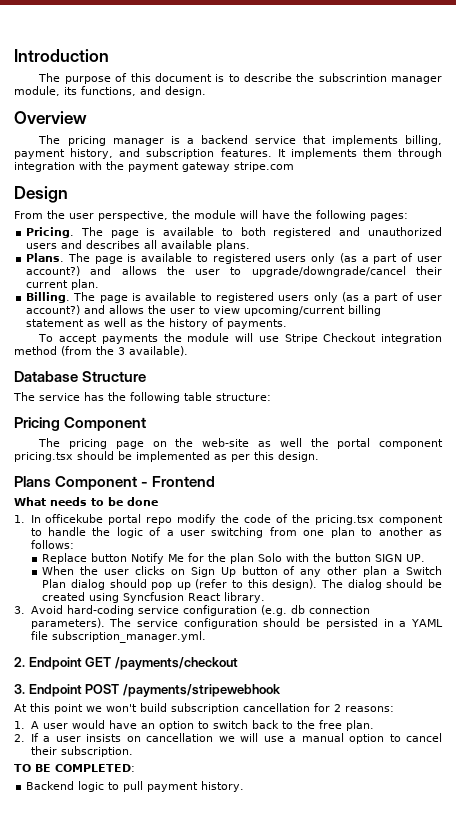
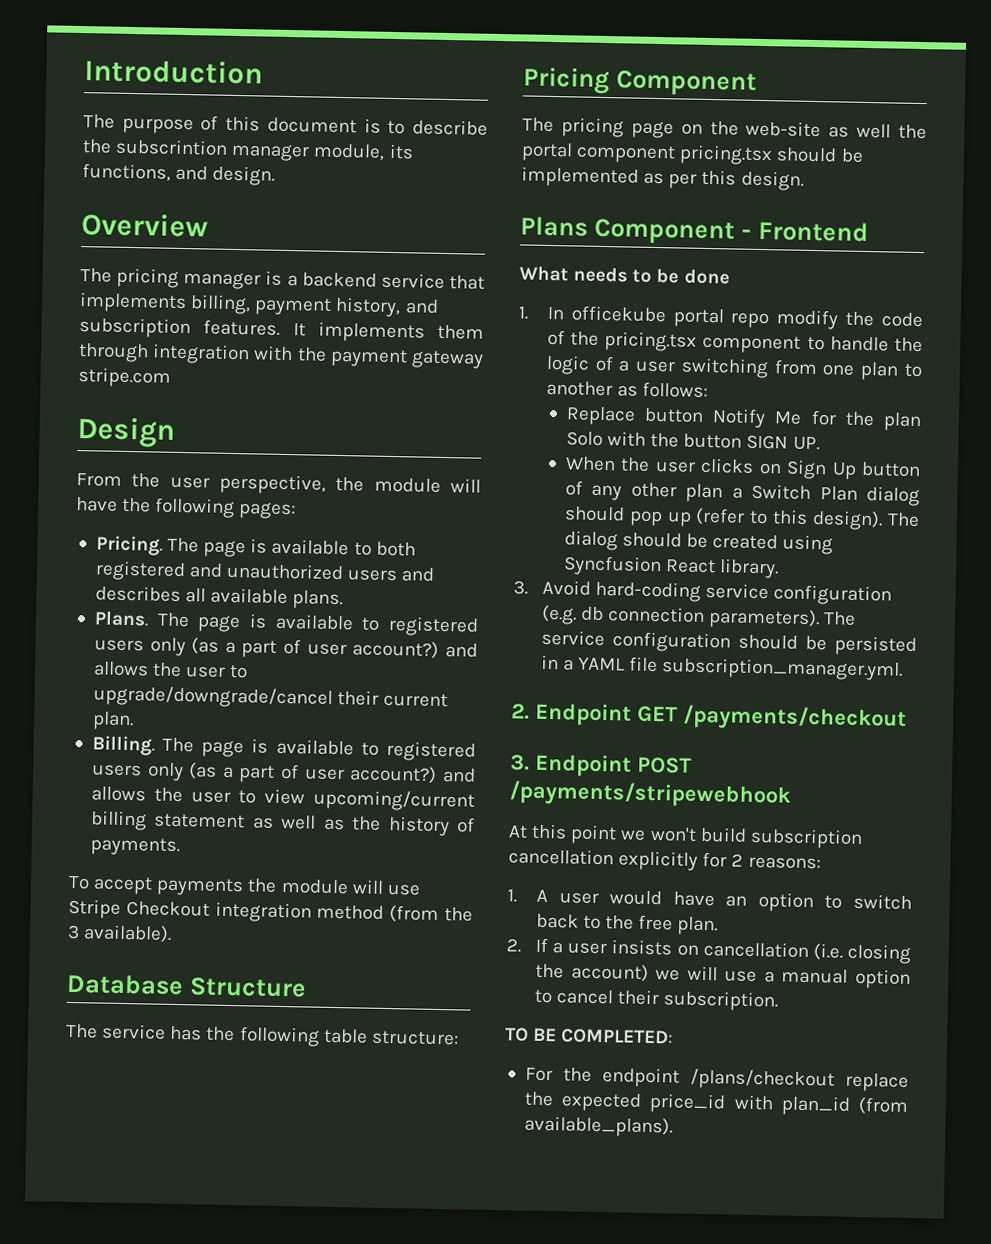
(310, 707) none -> [618,850,699,871] explicitly
(213, 737) none -> [812,943,911,964] [534,963,649,982] (i.e. closing the account)
[26,781,245,792] Backend logic to pull payment history. -> [524,1067,909,1092] [523,1091,909,1116] [523,1115,673,1138] For the endpoint /plans/checkout replace the expected price_id with plan_id (from available_plans).

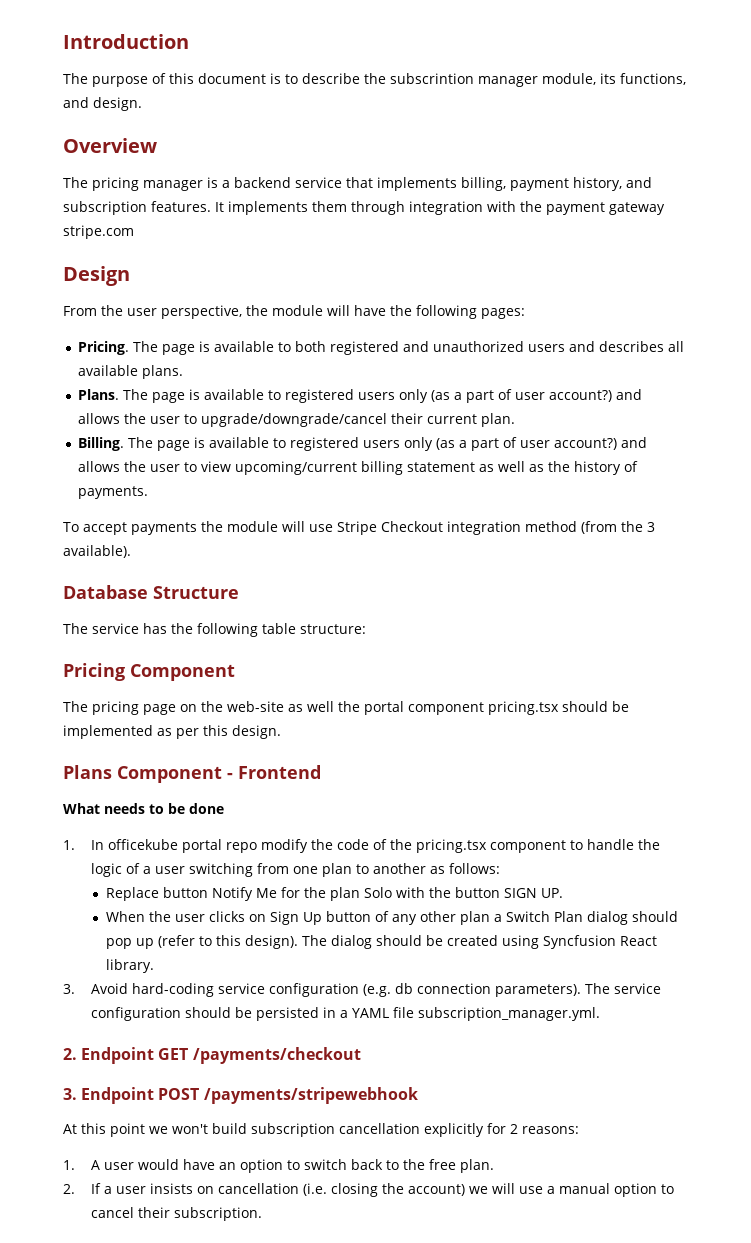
[505,1027,674,1045] [524,1067,909,1092] [523,1091,909,1116] [523,1115,673,1138] // TO BE COMPLETED: // For the endpoint /plans/checkout replace the expected price_id with plan_id (from available_plans). -> (262, 1214) none

